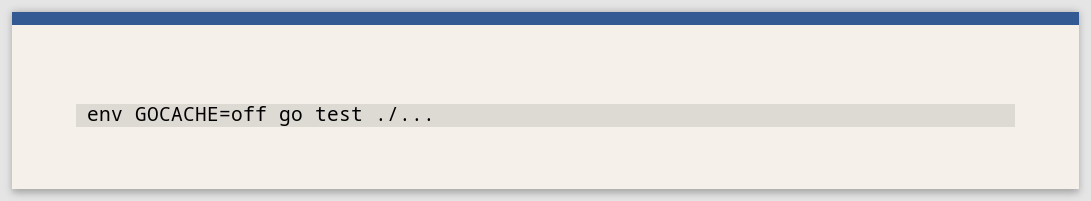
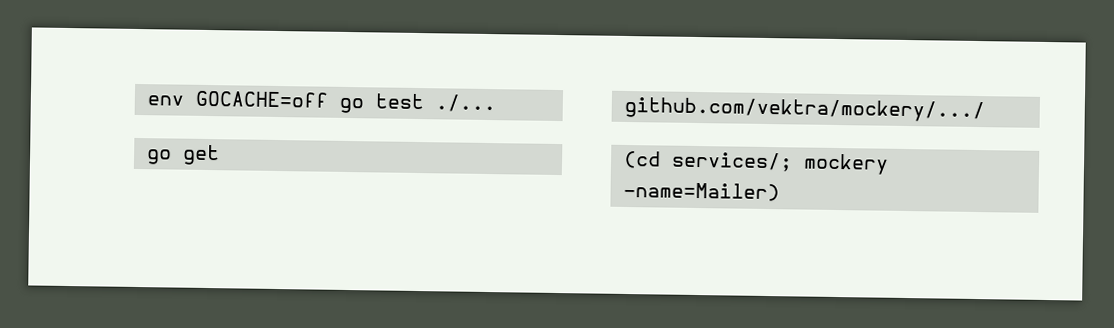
(436, 114) none -> [145,144,220,166] [623,96,985,123] [622,150,889,175] [622,181,780,202] // go get github.com/vektra/mockery/.../ // (cd services/; mockery -name=Mailer)

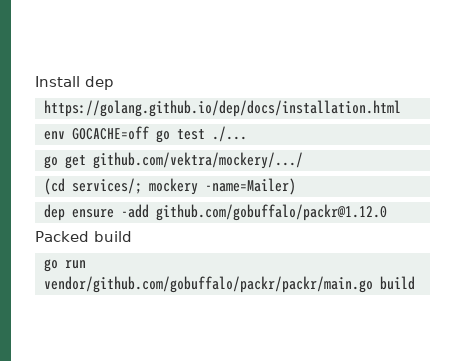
(146, 100) none -> [35,76,114,90] [44,100,401,117] Install dep // https://golang.github.io/dep/docs/installation.html //
(780, 191) none -> [44,204,387,221] [35,231,132,242] [44,259,86,272] [44,276,415,293] // dep ensure -add github.com/gobuffalo/packr@1.12.0 // Packed build // go run vendor/github.com/gobuffalo/packr/packr/main.go build

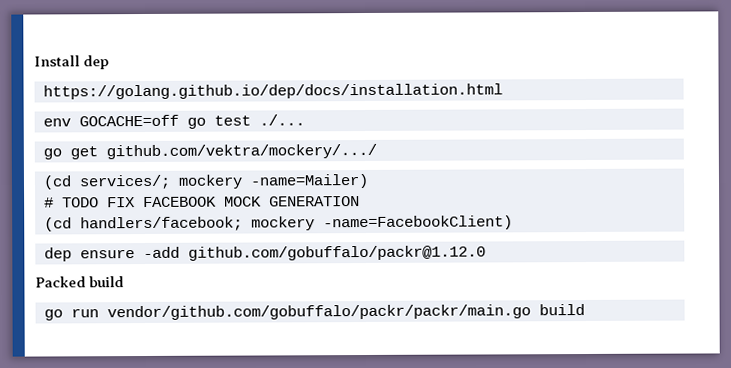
(296, 186) none -> [44,196,360,208] [44,215,513,232] // # TODO FIX FACEBOOK MOCK GENERATION // (cd handlers/facebook; mockery -name=FacebookClient)

